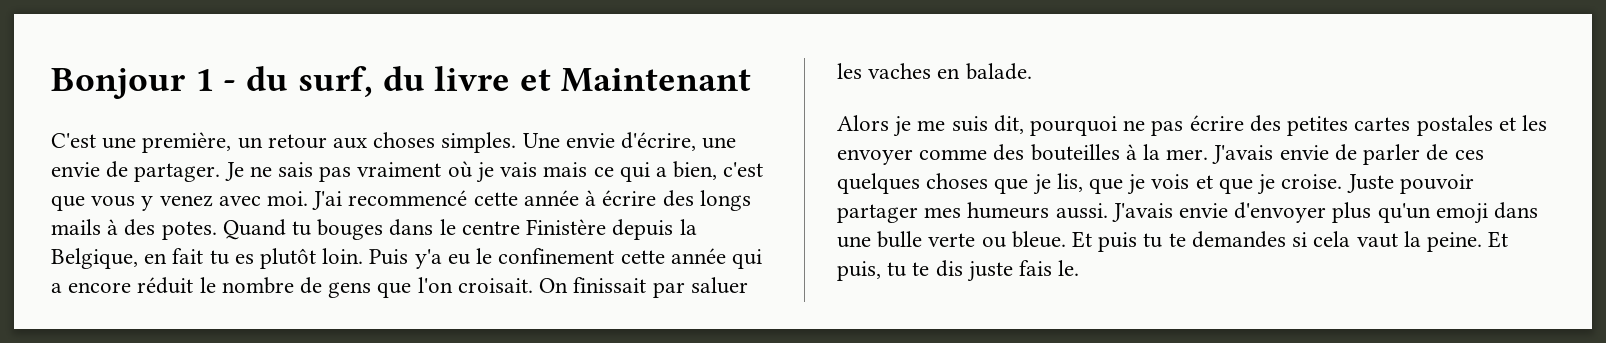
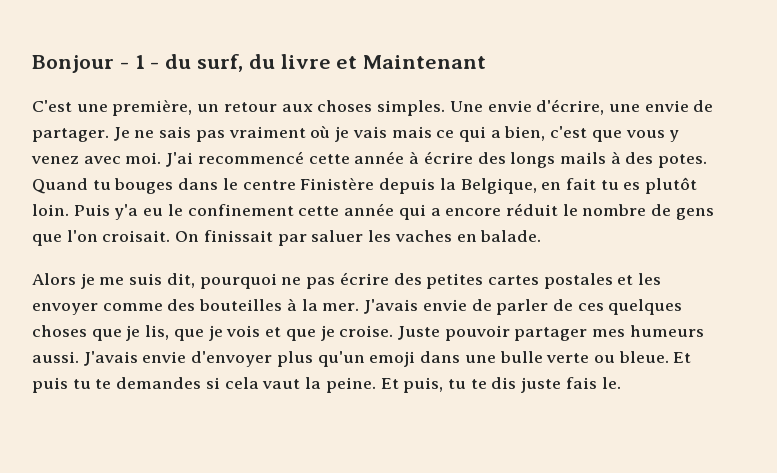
(185, 83) none -> [119,62,129,69] -

